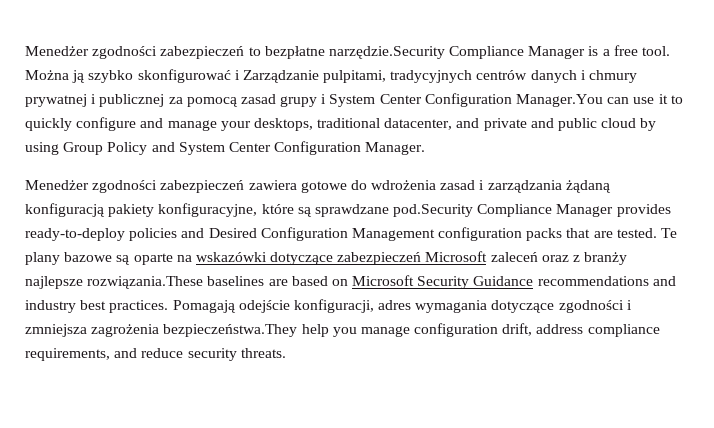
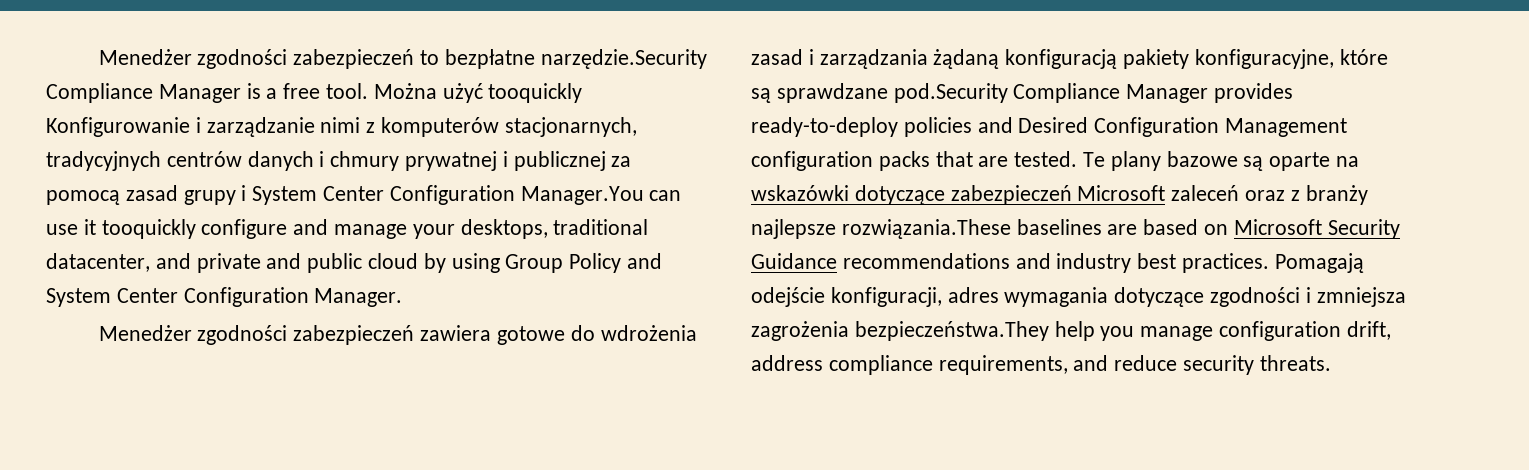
[72,69,387,83] ją szybko skonfigurować i Zarządzanie pulpitami, -> [442,83,583,103] [46,117,637,137] użyć tooquickly Konfigurowanie i zarządzanie nimi z komputerów stacjonarnych,
[670,95,683,104] [25,118,72,131] to quickly -> [101,219,196,239] tooquickly

